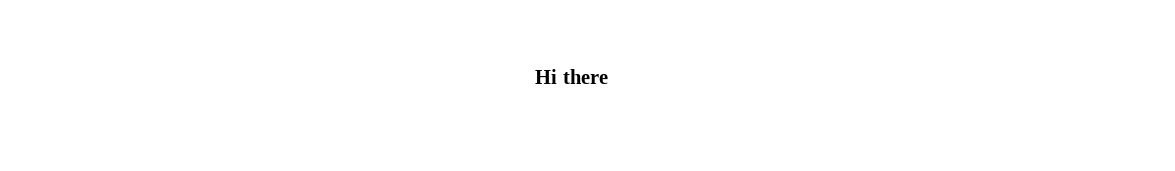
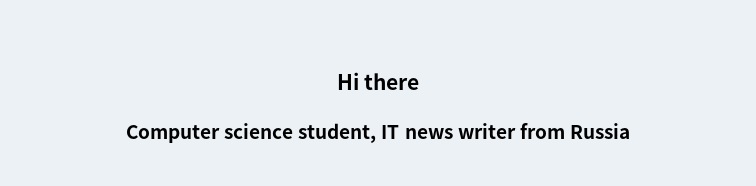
(608, 76) none -> [126,123,630,143] // Computer science student, IT news writer from Russia

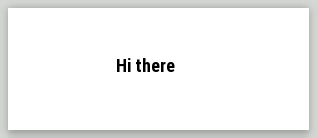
[126,123,630,143] // Computer science student, IT news writer from Russia -> (176, 65) none

